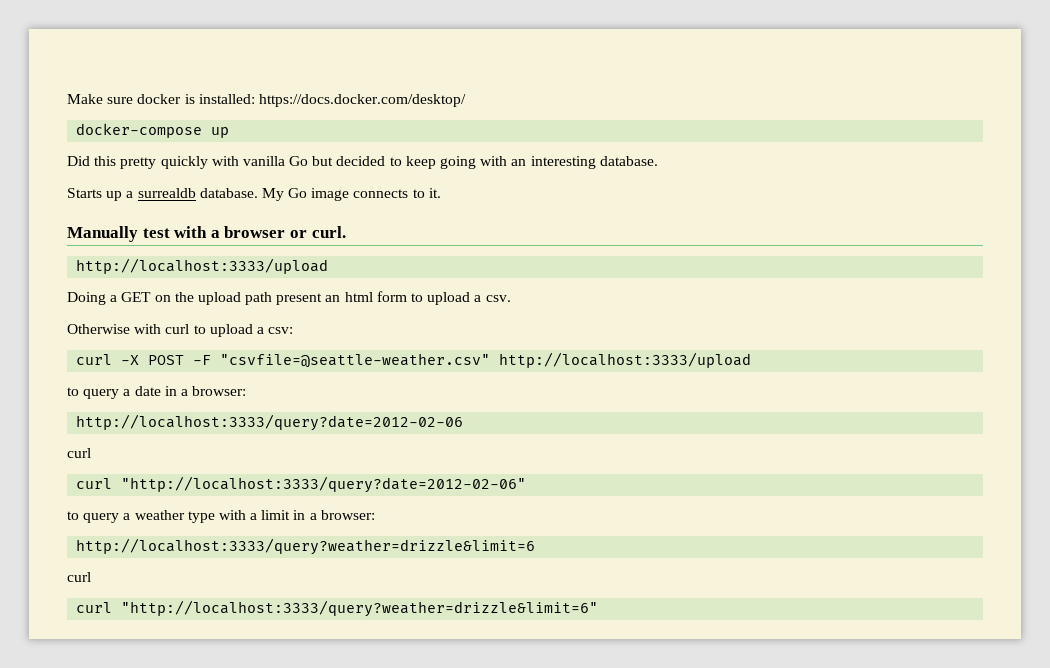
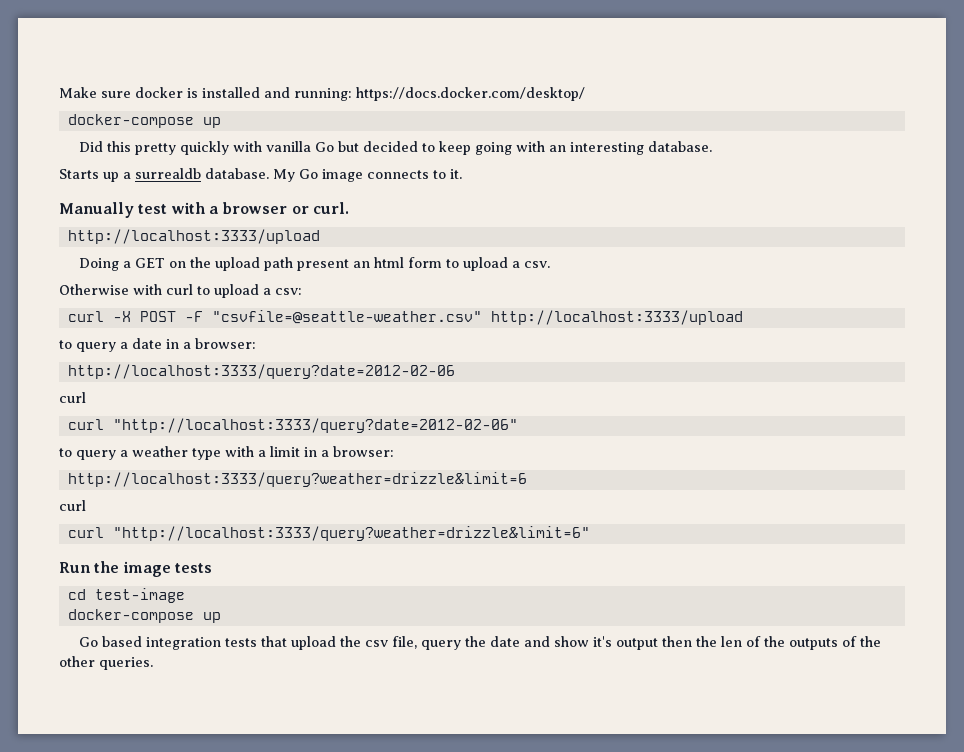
[198,94,255,104] installed: -> [202,87,352,101] installed and running:
(599, 608) none -> [59,561,212,577] [67,588,185,603] [67,609,221,623] [78,636,881,650] [59,656,153,670] // Run the image tests // cd test-image // docker-compose up // Go based integration tests that upload the csv file, query the date and show it's output then the len of the outputs of the other queries.

